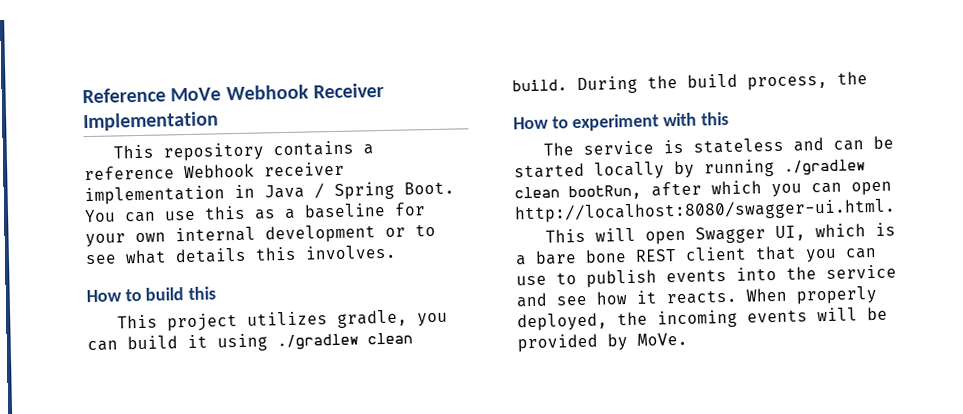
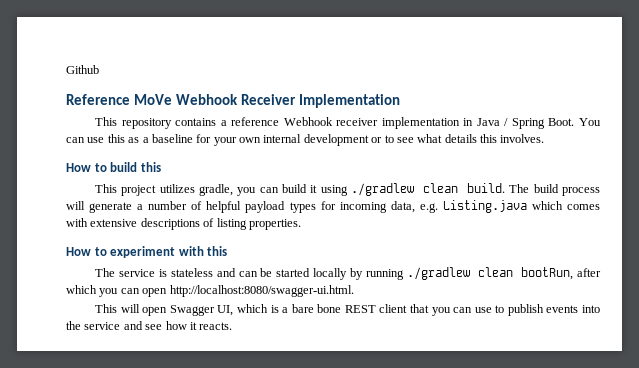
(82, 95) none -> [66,65,99,74] Github //
[577,71,868,95] During the build process, the -> [509,184,600,196] [66,200,600,213] [66,218,301,230] The build process will generate a number of helpful payload types for incoming data, e.g. Listing.java which comes with extensive descriptions of listing properties.
[746,285,878,305] [517,306,888,332] [517,332,688,353] When properly deployed, the incoming events will be provided by MoVe. -> (233, 326) none

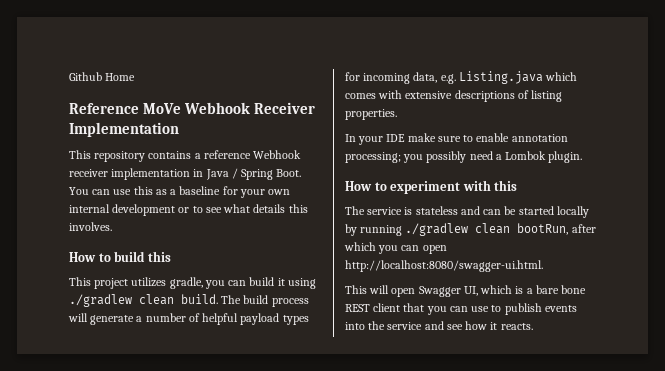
(99, 69) none -> [105,73,136,81] Home
(301, 224) none -> [345,133,568,145] [345,151,583,163] // In your IDE make sure to enable annotation processing; you possibly need a Lombok plugin.

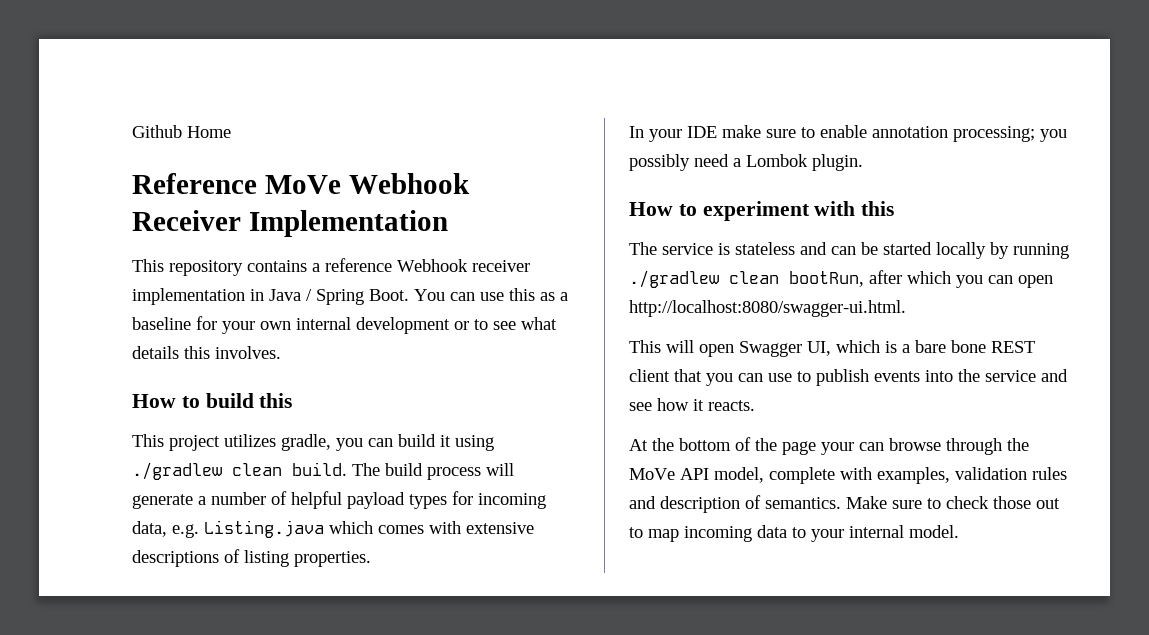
(533, 326) none -> [629,437,1029,455] [629,467,1067,484] [629,495,1060,513] [629,525,959,542] // At the bottom of the page your can browse through the MoVe API model, complete with examples, validation rules and description of semantics. Make sure to check those out to map incoming data to your internal model.

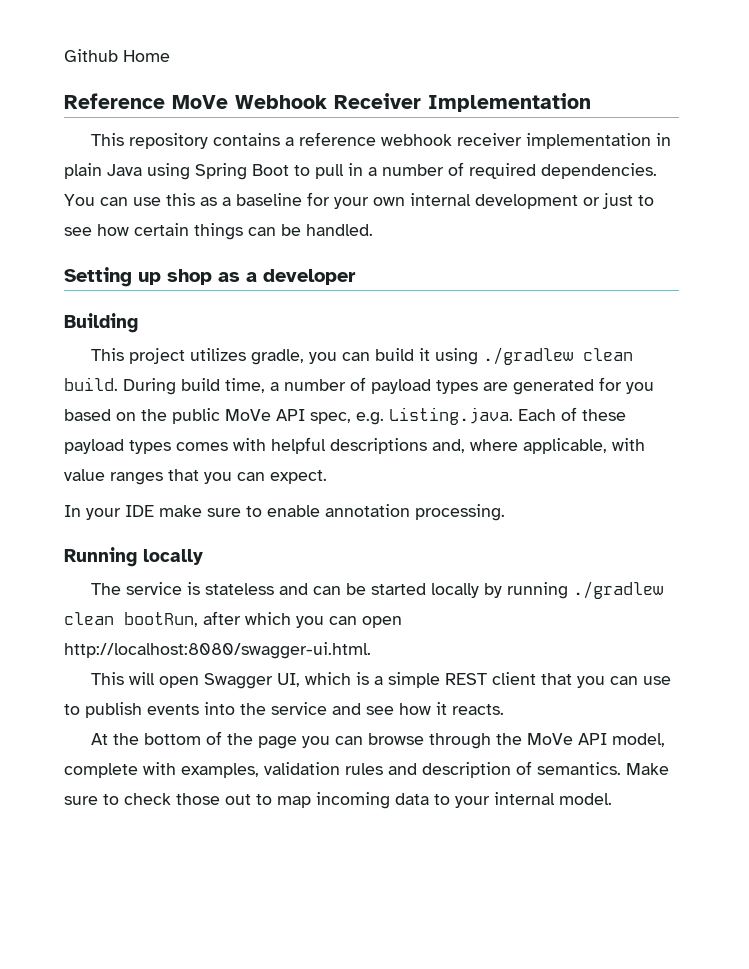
[397,259,468,272] Webhook -> [381,134,453,146] webhook
[269,289,409,305] Java / Spring Boot. -> [64,162,657,180] plain Java using Spring Boot to pull in a number of required dependencies.
(469, 325) none -> [602,193,633,209] just
[521,317,557,330] [132,346,281,359] [132,393,293,408] what details this involves. // How to build this -> [97,223,373,240] [64,267,356,287] [64,313,138,333] how certain things can be handled. // Setting up shop as a developer // Building
[352,463,514,480] [132,491,546,509] [132,520,534,538] [132,549,371,567] The build process will generate a number of helpful payload types for incoming data, e.g. Listing.java which comes with extensive descriptions of listing properties. -> [123,377,654,395] [64,407,626,425] [64,437,645,454] [64,469,327,485] During build time, a number of payload types are generated for you based on the public MoVe API spec, e.g. Listing.java. Each of these payload types comes with helpful descriptions and, where applicable, with value ranges that you can expect.
[953,126,1067,142] [629,154,863,171] [629,201,895,221] processing; you possibly need a Lombok plugin. // How to experiment with this -> [415,504,505,521] [64,547,203,567] processing. // Running locally
[915,340,986,353] bare bone -> [388,672,441,688] simple
[821,442,854,455] your -> [302,736,331,748] you

